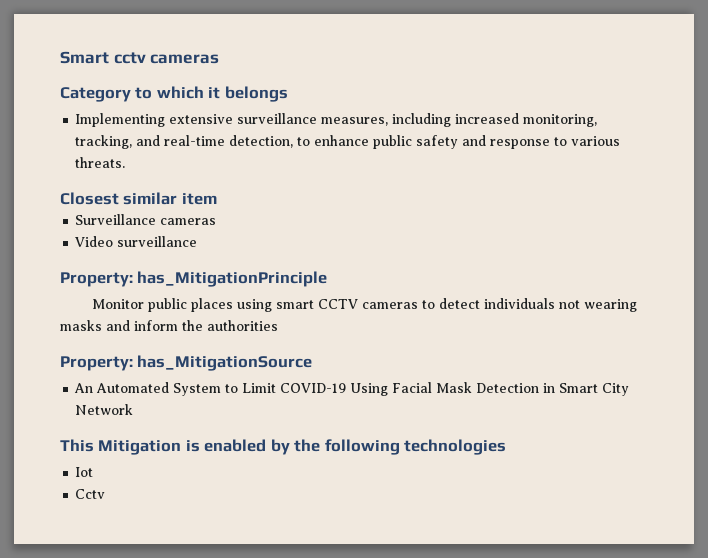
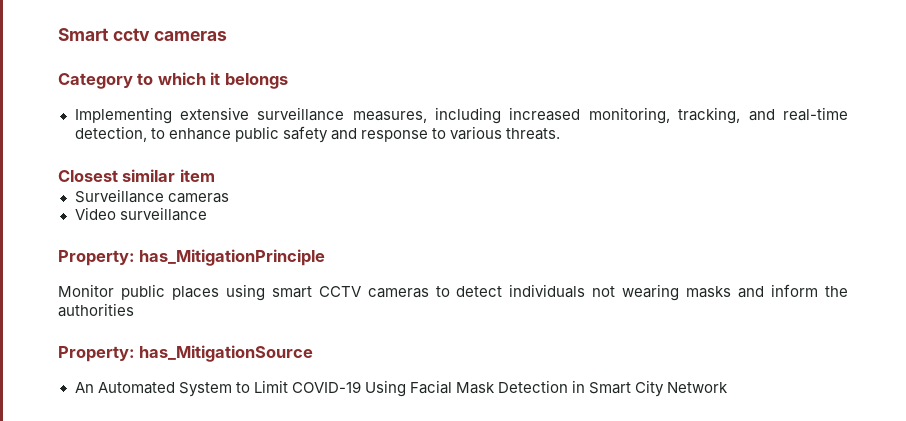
[60,439,507,455] [75,467,94,477] [75,489,106,499] // This Mitigation is enabled by the following technologies // Iot // Cctv -> (729, 387) none

